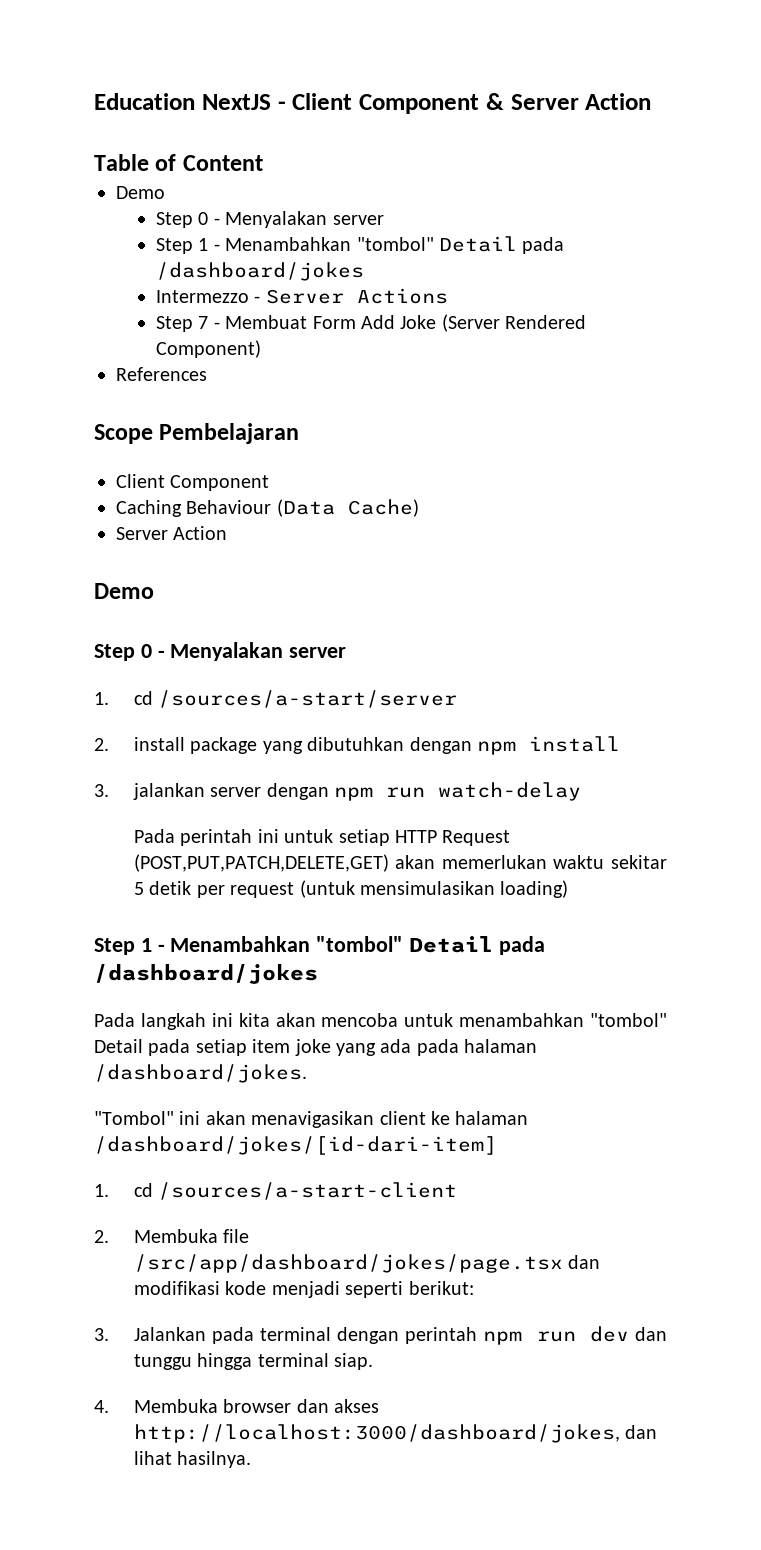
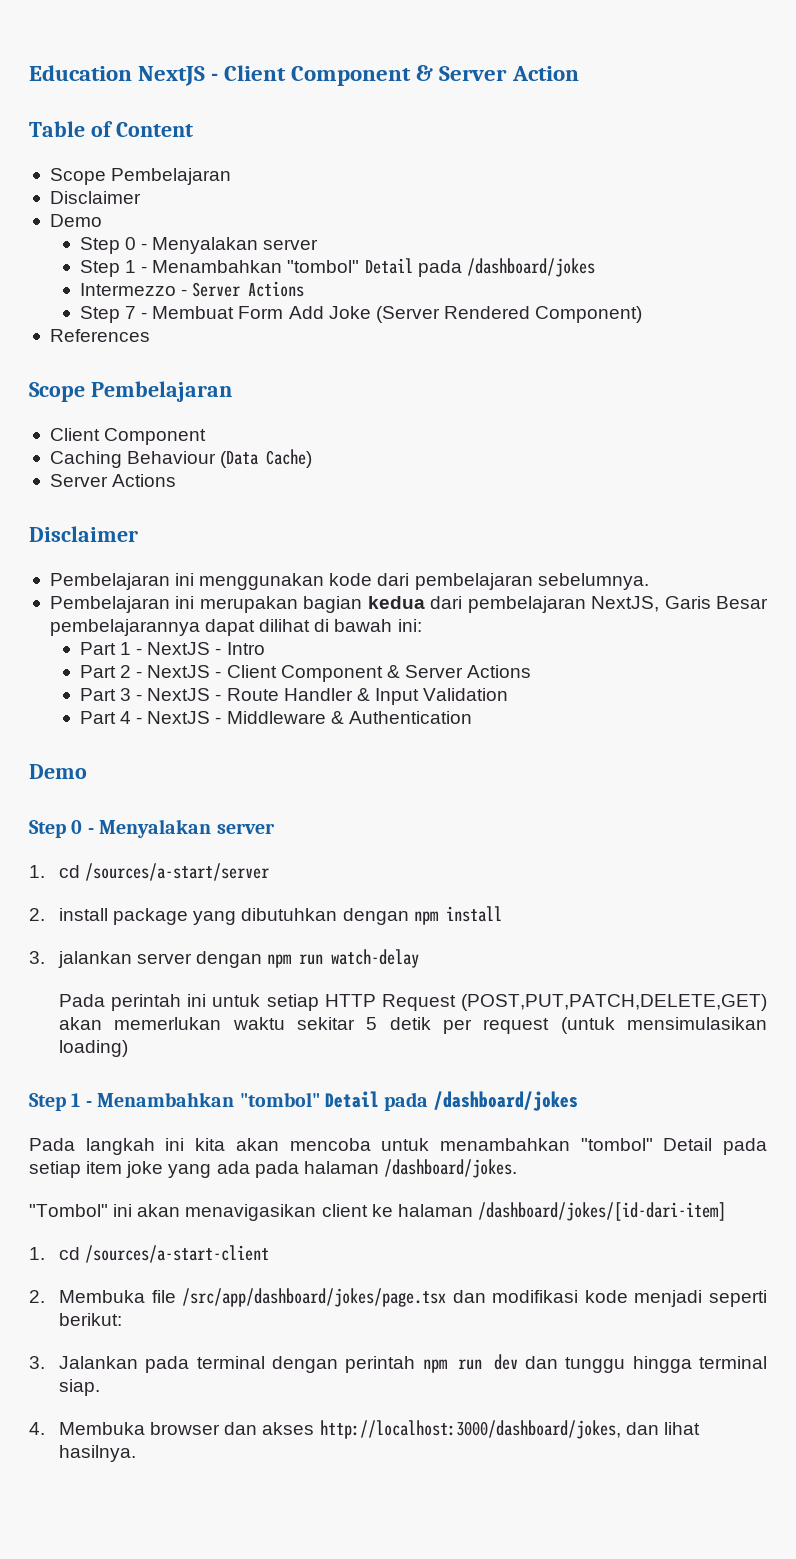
(263, 163) none -> [49,168,232,185] [49,191,141,204] // Scope Pembelajaran // Disclaimer
[173,526,228,540] Action -> [112,474,177,487] [29,526,138,542] [49,573,649,590] [49,596,768,613] [49,619,422,636] [79,642,265,655] [79,665,532,682] [79,688,509,705] [79,711,472,724] Actions // Disclaimer // Pembelajaran ini menggunakan kode dari pembelajaran sebelumnya. // Pembelajaran ini merupakan bagian kedua dari pembelajaran NextJS, Garis Besar pembelajarannya dapat dilihat di bawah ini: // Part 1 - NextJS - Intro // Part 2 - NextJS - Client Component & Server Actions // Part 3 - NextJS - Route Handler & Input Validation // Part 4 - NextJS - Middleware & Authentication

